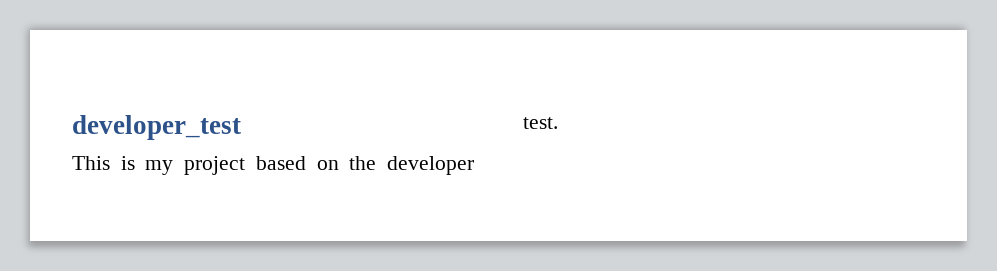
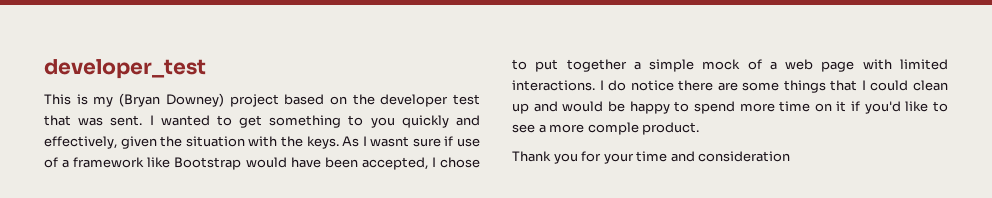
(174, 167) none -> [119,93,224,107] (Bryan Downey)
[523,117,558,129] test. -> [452,94,480,105] [44,115,481,128] [44,136,480,149] [44,157,481,170] [512,59,948,72] [512,80,948,93] [512,101,949,114] [512,122,700,135] [512,151,791,164] test that was sent. I wanted to get something to you quickly and effectively, given the situation with the keys. As I wasnt sure if use of a framework like Bootstrap would have been accepted, I chose to put together a simple mock of a web page with limited interactions. I do notice there are some things that I could clean up and would be happy to spend more time on it if you'd like to see a more comple product. // Thank you for your time and consideration

